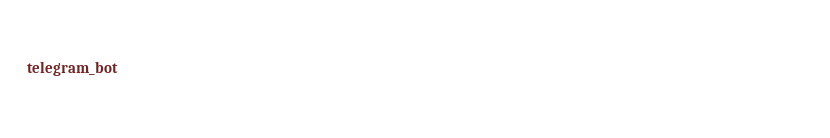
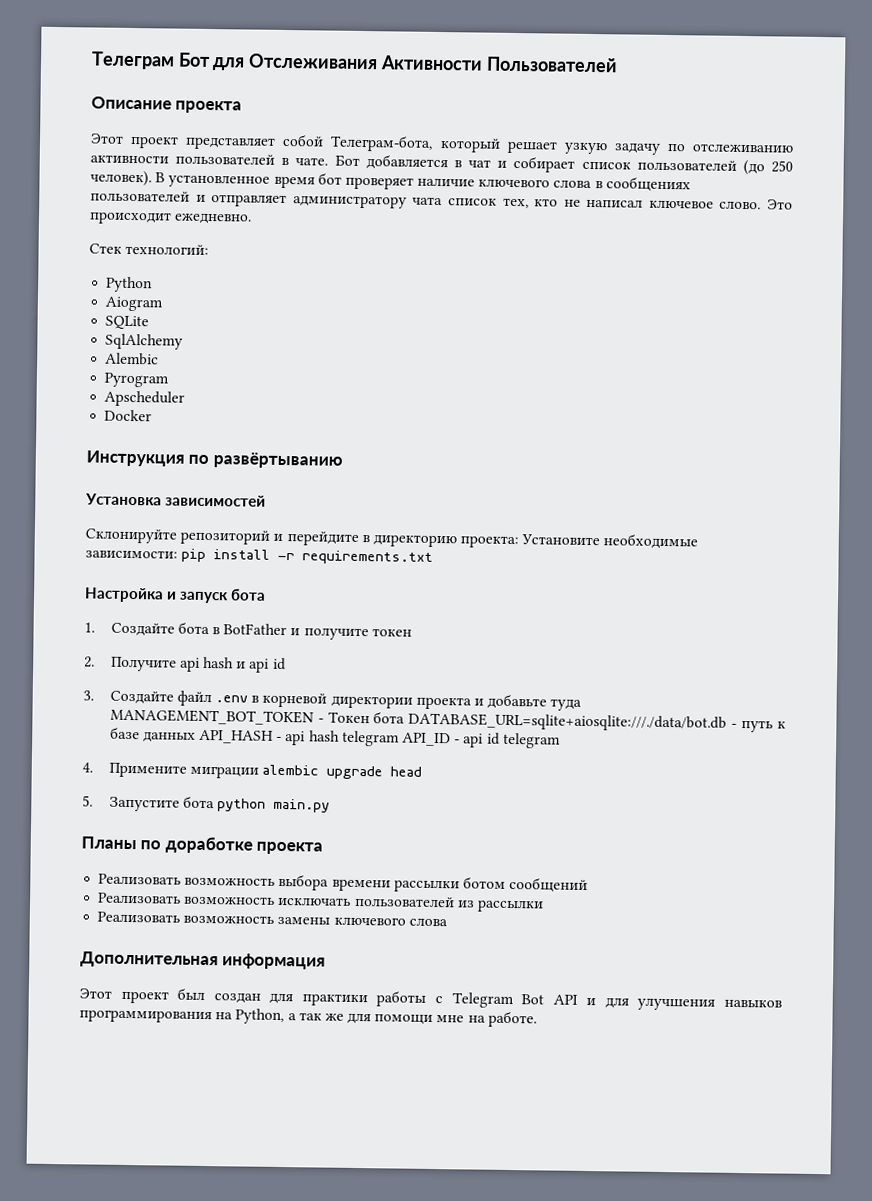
[27,61,118,76] telegram_bot -> [91,51,618,73] [91,96,243,114] [90,133,794,155] [90,153,793,176] [90,170,691,193] [90,190,793,210] [89,211,253,225] [89,243,210,256] [106,276,154,293] [105,296,164,312] [105,315,150,330] [105,333,184,350] [105,352,160,366] [104,372,170,388] [104,390,186,407] [104,409,153,422] [86,450,343,469] [85,493,267,507] [85,528,699,550] [85,548,434,565] [84,587,267,604] [84,621,412,641] [84,656,286,673] [83,690,583,711] [109,708,786,733] [109,726,561,749] [82,762,423,780] [82,795,331,813] [81,836,324,855] [98,873,589,894] [98,892,544,913] [97,911,448,927] [80,951,327,970] [79,987,782,1011] [79,1008,537,1028] Телеграм Бот для Отслеживания Активности Пользователей // Описание проекта // Этот проект представляет собой Телеграм-бота, который решает узкую задачу по отслеживанию активности пользователей в чате. Бот добавляется в чат и собирает список пользователей (до 250 человек). В установленное время бот проверяет наличие ключевого слова в сообщениях пользователей и отправляет администратору чата список тех, кто не написал ключевое слово. Это происходит ежедневно. // Стек технологий: // Python // Aiogram // SQLite // SqlAlchemy // Alembic // Pyrogram // Apscheduler // Docker // Инструкция по развёртыванию // Установка зависимостей // Склонируйте репозиторий и перейдите в директорию проекта: Установите необходимые зависимости: pip install -r requirements.txt // Настройка и запуск бота // 1. Создайте бота в BotFather и получите токен // 2. Получите api hash и api id // 3. Создайте файл .env в корневой директории проекта и добавьте туда MANAGEMENT_BOT_TOKEN - Токен бота DATABASE_URL=sqlite+aiosqlite:///./data/bot.db - путь к базе данных API_HASH - api hash telegram API_ID - api id telegram // 4. Примените миграции alembic upgrade head // 5. Запустите бота python main.py // Планы по доработке проекта // Реализовать возможность выбора времени рассылки ботом сообщений // Реализовать возможность исключать пользователей из рассылки // Реализовать возможность замены ключевого слова // Дополнительная информация // Этот проект был создан для практики работы с Telegram Bot API и для улучшения навыков программирования на Python, а так же для помощи мне на работе.

